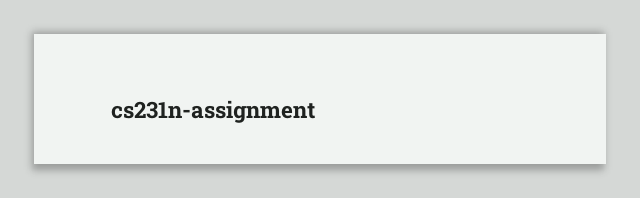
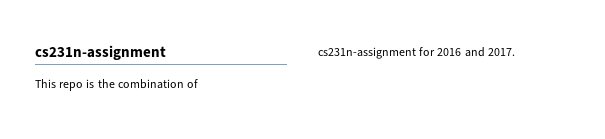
[111,100,315,123] cs231n-assignment -> [35,45,166,60] [35,79,199,91] [318,47,515,59] cs231n-assignment // This repo is the combination of cs231n-assignment for 2016 and 2017.

